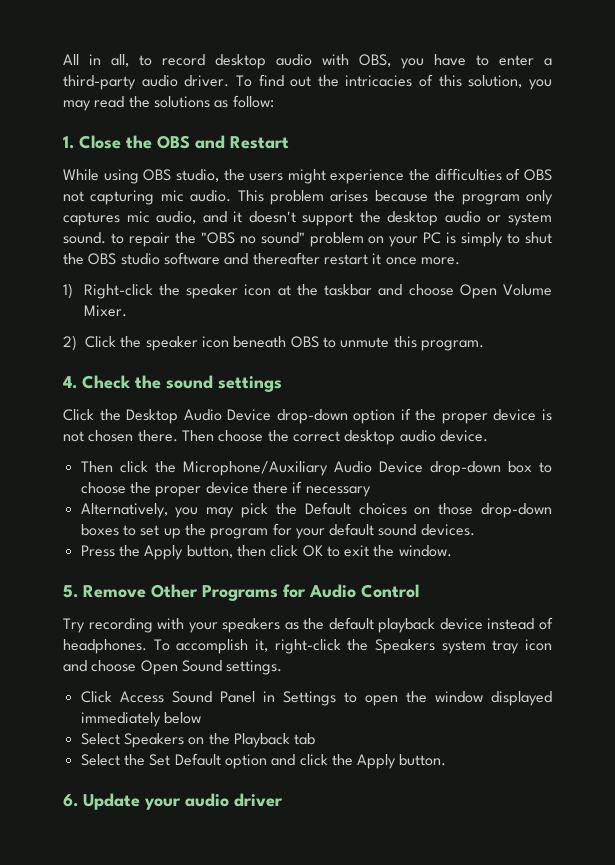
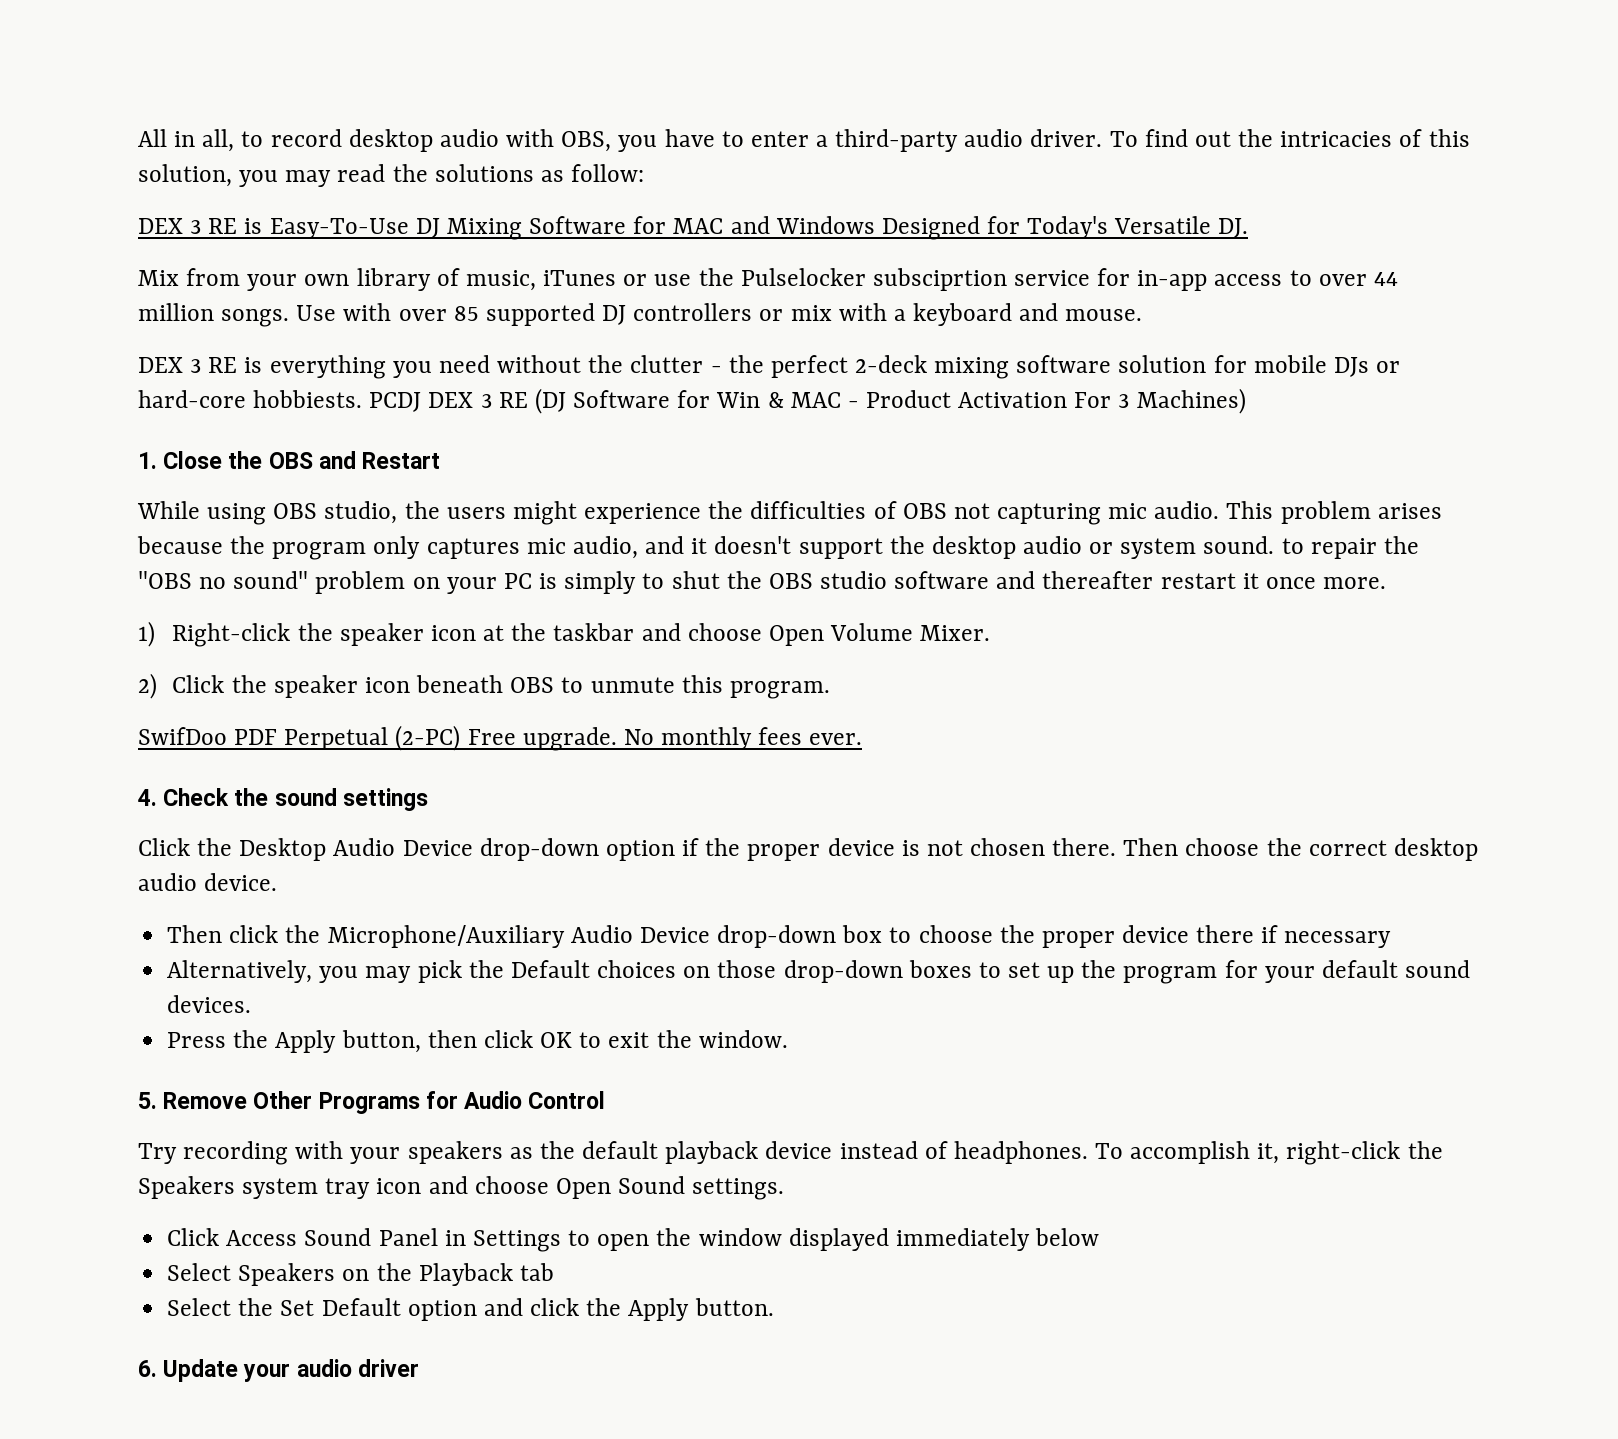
(274, 101) none -> [138,216,1249,240] [138,268,1398,291] [138,303,1143,327] [138,355,1401,379] [138,388,1246,414] // DEX 3 RE is Easy-To-Use DJ Mixing Software for MAC and Windows Designed for Today's Versatile DJ. // Mix from your own library of music, iTunes or use the Pulselocker subsciprtion service for in-app access to over 44 million songs. Use with over 85 supported DJ controllers or mix with a keyboard and mouse. // DEX 3 RE is everything you need without the clutter - the perfect 2-deck mixing software solution for mobile DJs or hard-core hobbiests. PCDJ DEX 3 RE (DJ Software for Win & MAC - Product Activation For 3 Machines)
(484, 345) none -> [138,725,863,751] // SwifDoo PDF Perpetual (2-PC) Free upgrade. No monthly fees ever.

